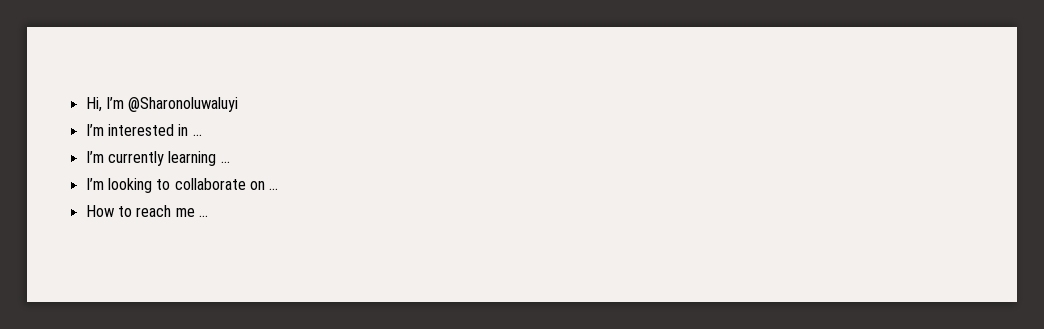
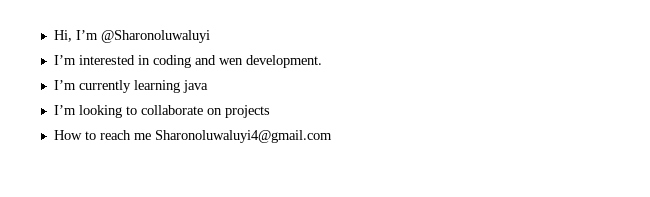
[192,134,202,136] ... -> [152,55,322,68] coding and wen development.
[220,161,230,163] ... -> [182,80,208,93] java
[269,188,279,190] ... -> [224,105,270,118] projects
[198,215,208,217] ... -> [154,130,332,143] Sharonoluwaluyi4@gmail.com

